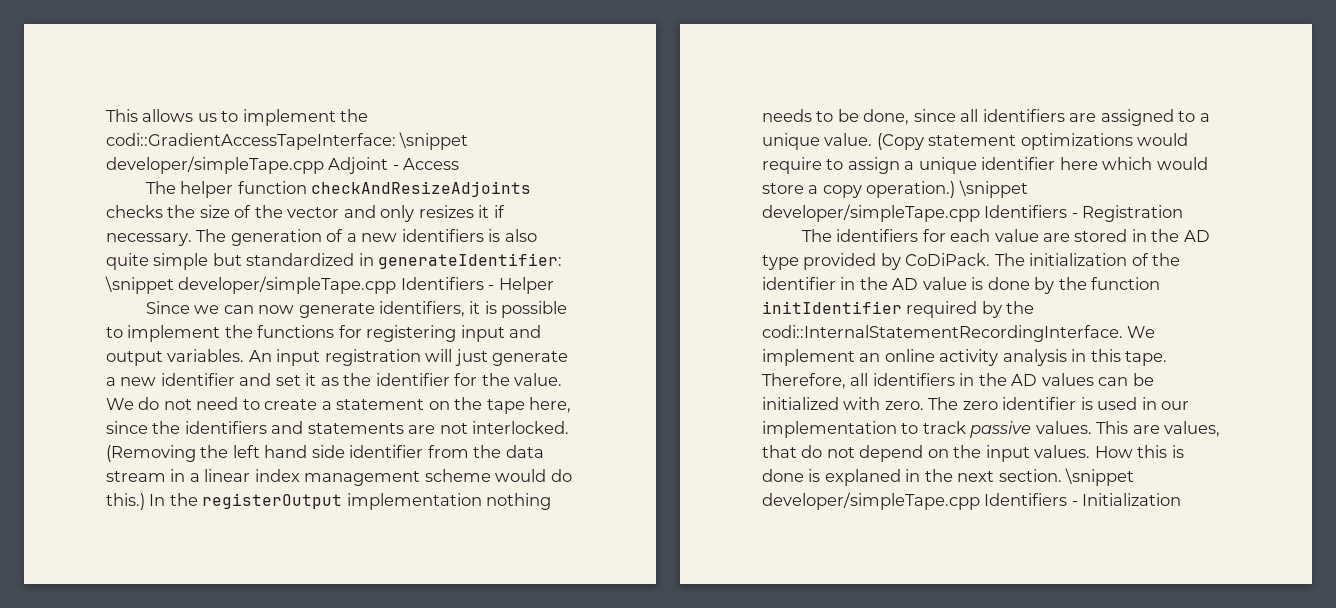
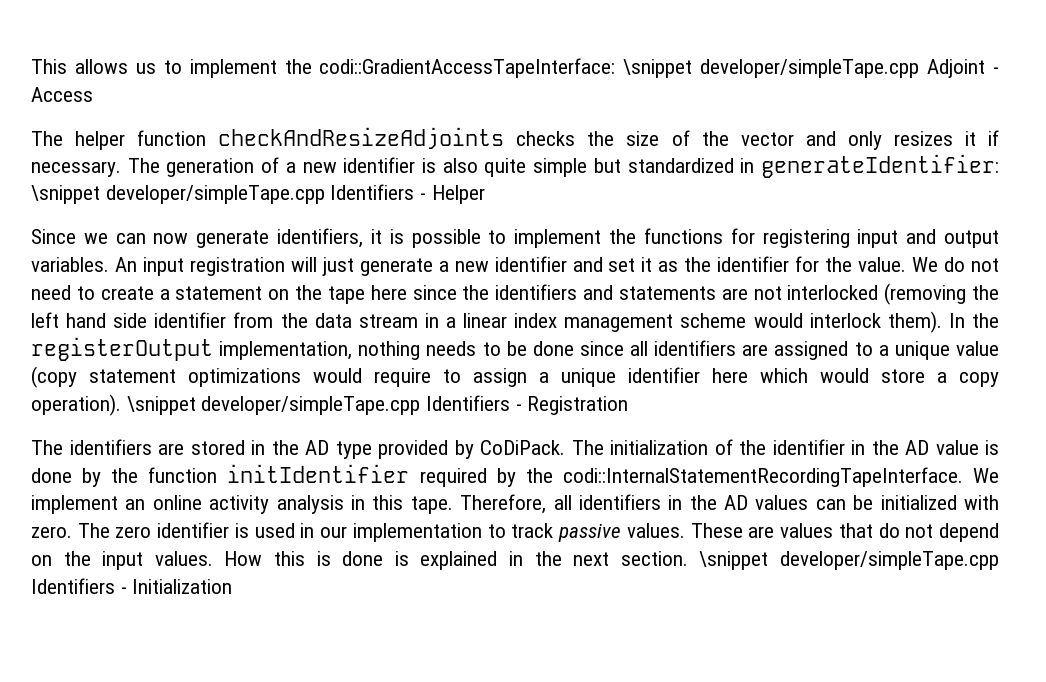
[401,229,484,242] identifiers -> [343,157,416,173] identifier
[529,397,572,413] here, -> [370,285,407,300] here
[472,421,570,434] [106,445,196,462] interlocked. (Removing -> [787,283,967,305] interlocked (removing
[550,469,572,482] [106,493,145,510] do this.) -> [809,311,942,333] interlock them).
[346,493,482,510] implementation -> [219,341,353,360] implementation,
[863,109,910,125] done, -> [532,341,574,356] done
[824,133,924,150] value. (Copy -> [955,341,999,356] [31,366,77,388] value (copy
[866,181,956,198] operation.) -> [31,394,121,416] operation).
[922,229,1039,242] for each value -> (152, 447) none
[762,325,1123,342] codi::InternalStatementRecordingInterface. -> [562,467,963,487] codi::InternalStatementRecordingTapeInterface.
[1096,421,1221,437] This are values, -> [690,523,834,538] These are values
[824,469,901,486] explaned -> [420,551,498,570] explained

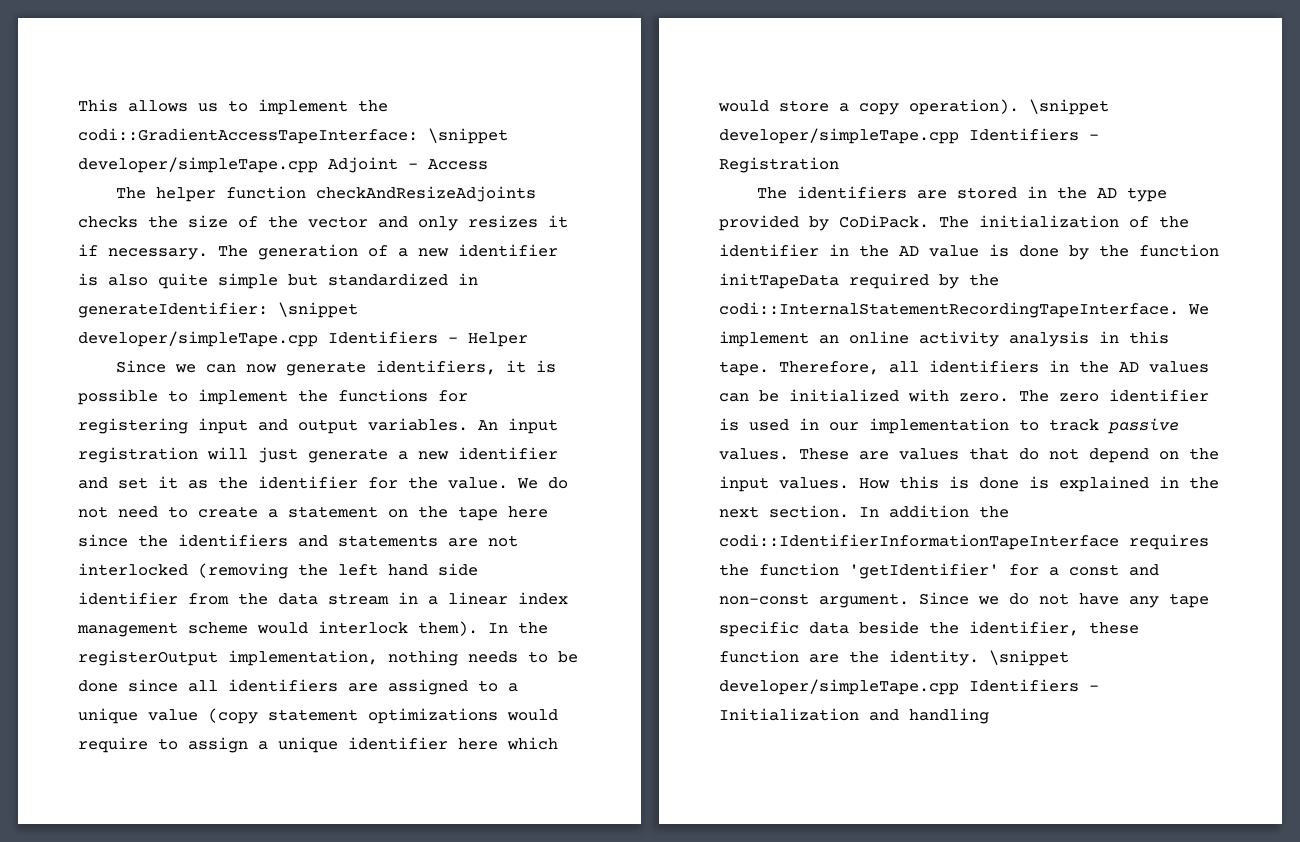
[227,464,410,483] initIdentifier -> [719,273,839,289] initTapeData
(688, 558) none -> [859,505,1009,518] [719,534,1209,550] [719,563,1159,579] [719,592,1209,608] [719,621,1139,637] [719,650,979,666] In addition the codi::IdentifierInformationTapeInterface requires the function 'getIdentifier' for a const and non-const argument. Since we do not have any tape specific data beside the identifier, these function are the identity.
(233, 586) none -> [869,708,989,724] and handling

